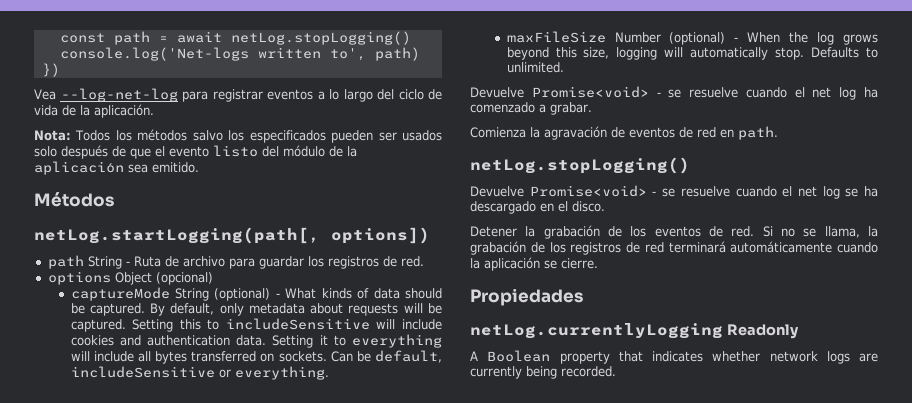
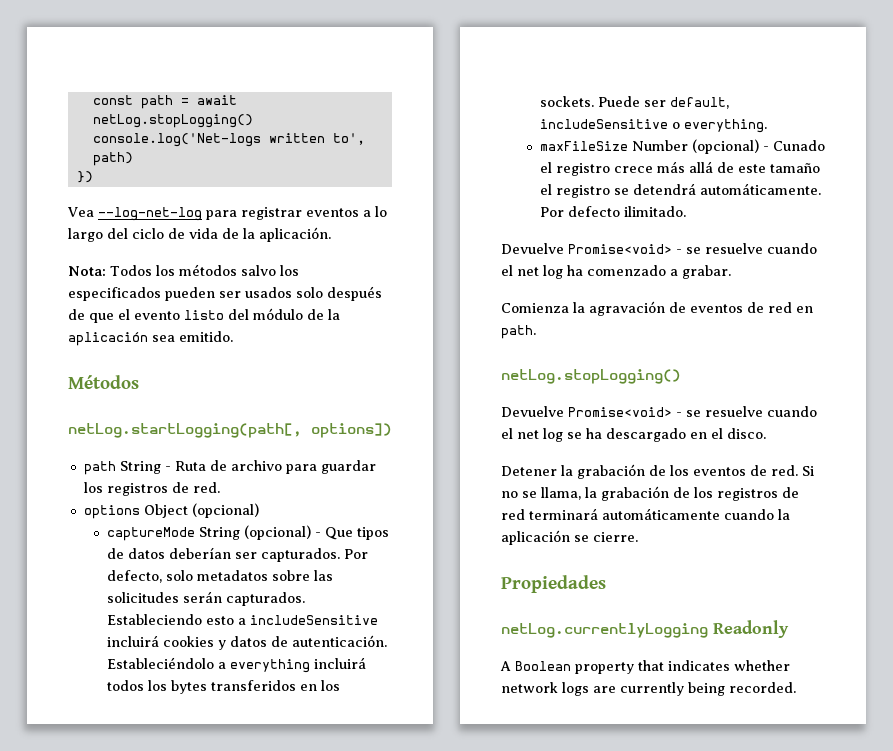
[214,288,443,301] [70,303,443,316] [70,318,442,332] [70,334,442,348] [70,351,371,364] (optional) - What kinds of data should be captured. By default, only metadata about requests will be captured. Setting this to includeSensitive will include cookies and authentication data. Setting it to everything will include all bytes transferred on sockets. Can be -> [243,525,389,540] [106,547,368,562] [106,570,333,583] [106,591,305,606] [106,614,378,625] [106,635,387,650] [106,657,366,673] [106,680,340,694] [539,96,666,107] (opcional) - Que tipos de datos deberían ser capturados. Por defecto, solo metadatos sobre las solicitudes serán capturados. Estableciendo esto a includeSensitive incluirá cookies y datos de autenticación. Estableciéndolo a everything incluirá todos los bytes transferidos en los sockets. Puede ser
[218,369,231,378] or -> [671,122,680,129] o
[669,32,878,45] [506,47,878,60] [506,62,564,73] (optional) - When the log grows beyond this size, logging will automatically stop. Defaults to unlimited. -> [691,139,825,154] [539,161,820,176] [539,183,821,198] [539,206,686,217] (opcional) - Cunado el registro crece más allá de este tamaño el registro se detendrá automáticamente. Por defecto ilimitado.

